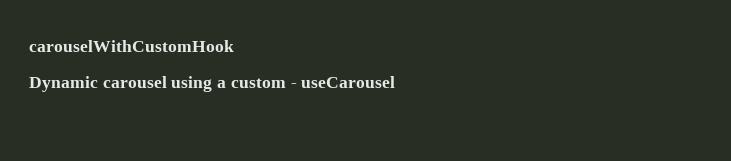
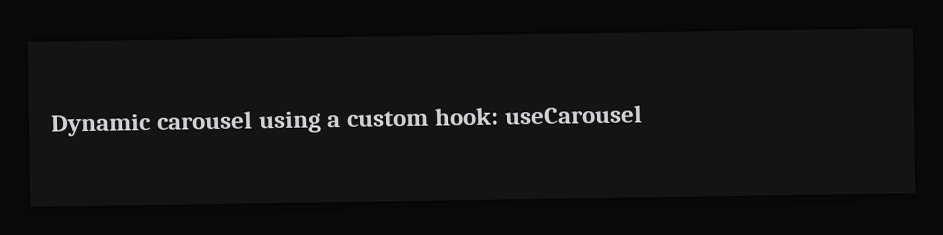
[29,40,234,52] carouselWithCustomHook // -> (50, 125) none
[290,83,297,88] - -> [433,107,499,126] hook:

